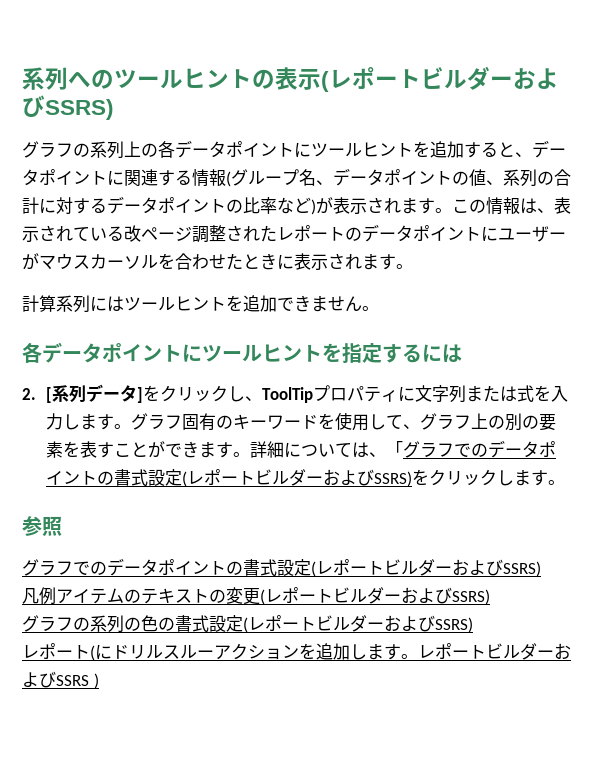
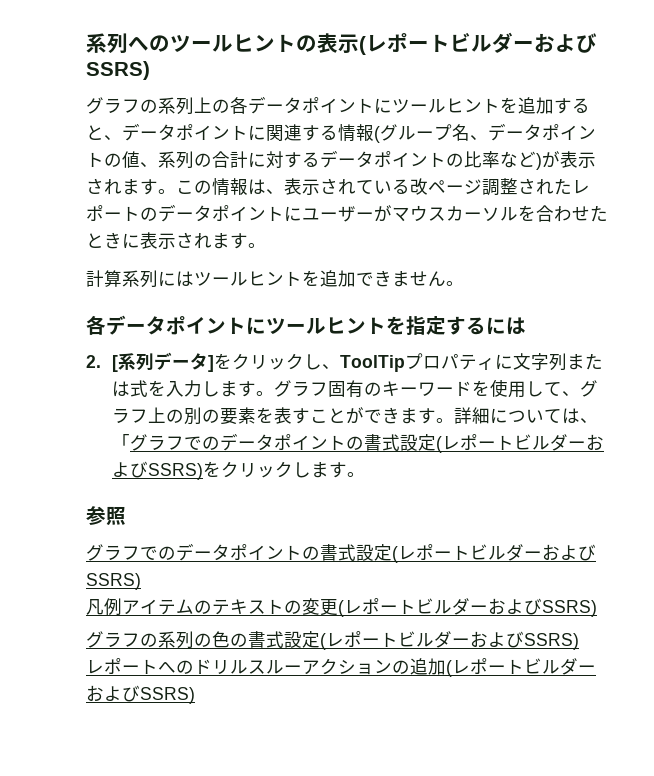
[90,644,112,661] (に -> [158,660,194,674] への
[299,643,571,660] [22,671,99,689] を追加します。レポートビルダーおよびSSRS ) -> [392,658,596,677] [86,685,195,704] の追加(レポートビルダーおよびSSRS)

